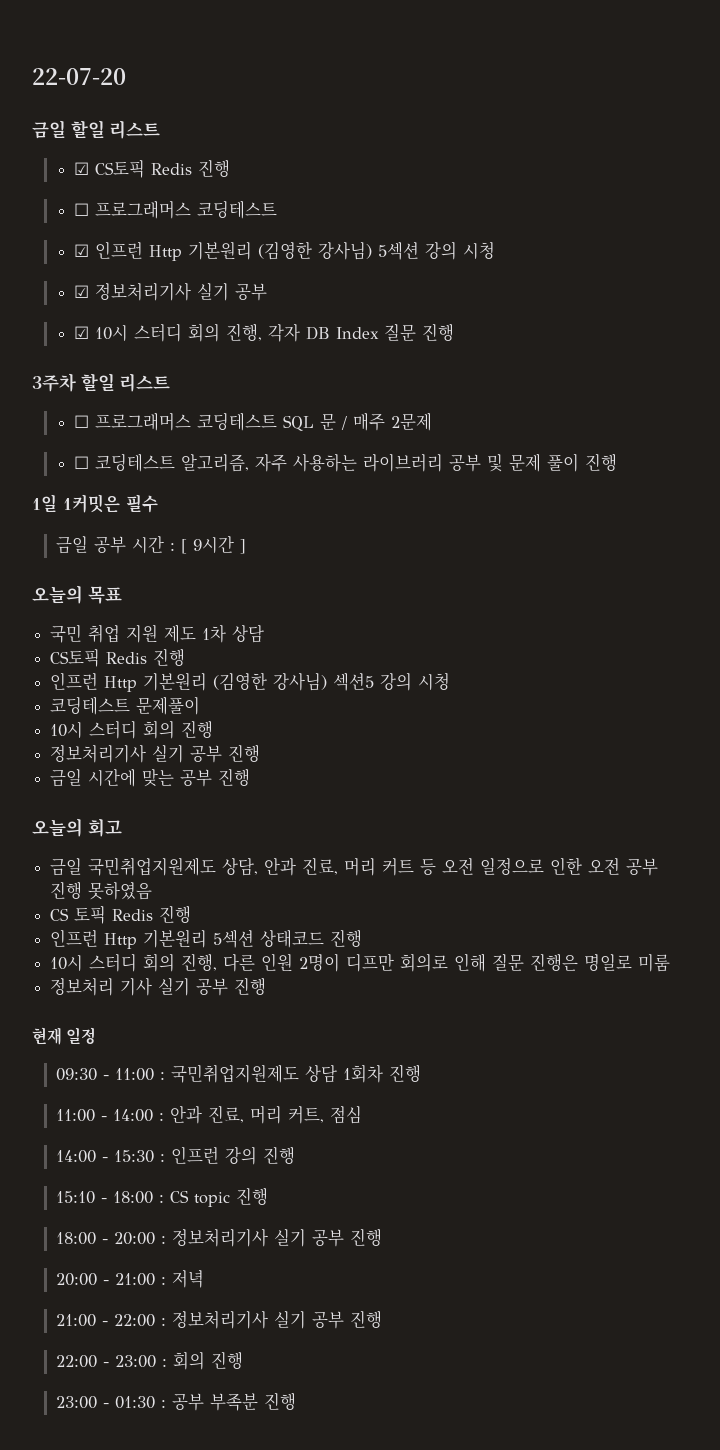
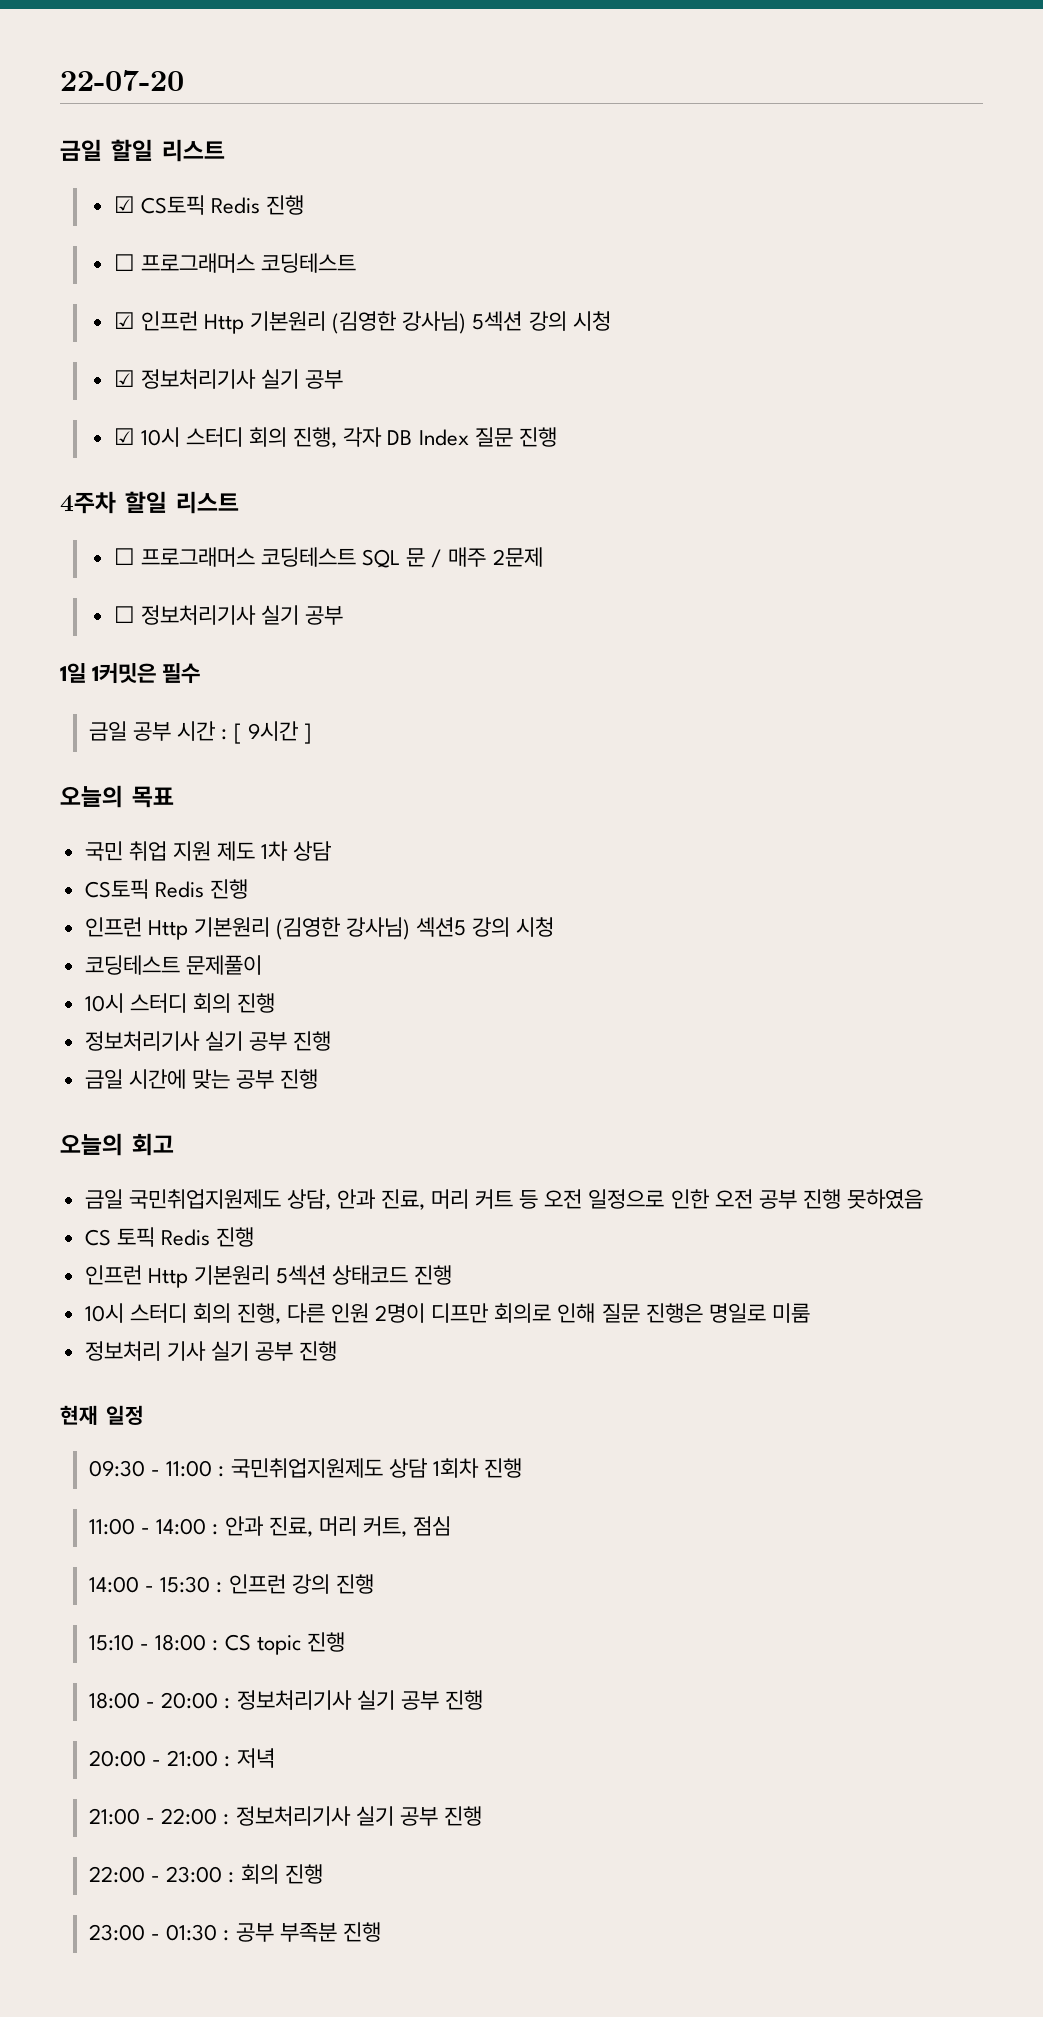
[32,373,76,392] 3주차 -> [60,491,116,514] 4주차
[94,453,617,472] 코딩테스트 알고리즘, 자주 사용하는 라이브러리 공부 및 문제 풀이 진행 -> [141,605,344,625] 정보처리기사 실기 공부

